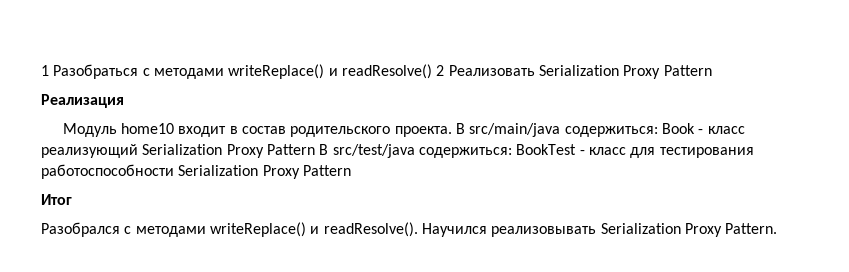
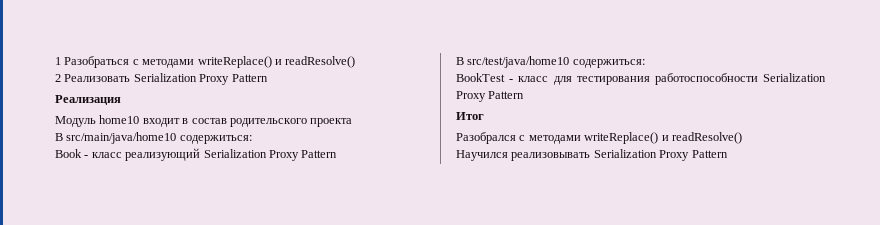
(432, 71) none -> (356, 62) //
[394,123,658,137] проекта. В src/main/java содержиться: -> [310,118,353,127] [55,132,252,144] проекта // В src/main/java/home10 содержиться: //
[319,144,512,158] В src/test/java содержиться: -> [456,56,645,68] // В src/test/java/home10 содержиться: //
[323,222,418,237] readResolve(). -> [671,132,742,144] readResolve() //
[725,223,778,234] Pattern. -> [691,150,728,158] Pattern

